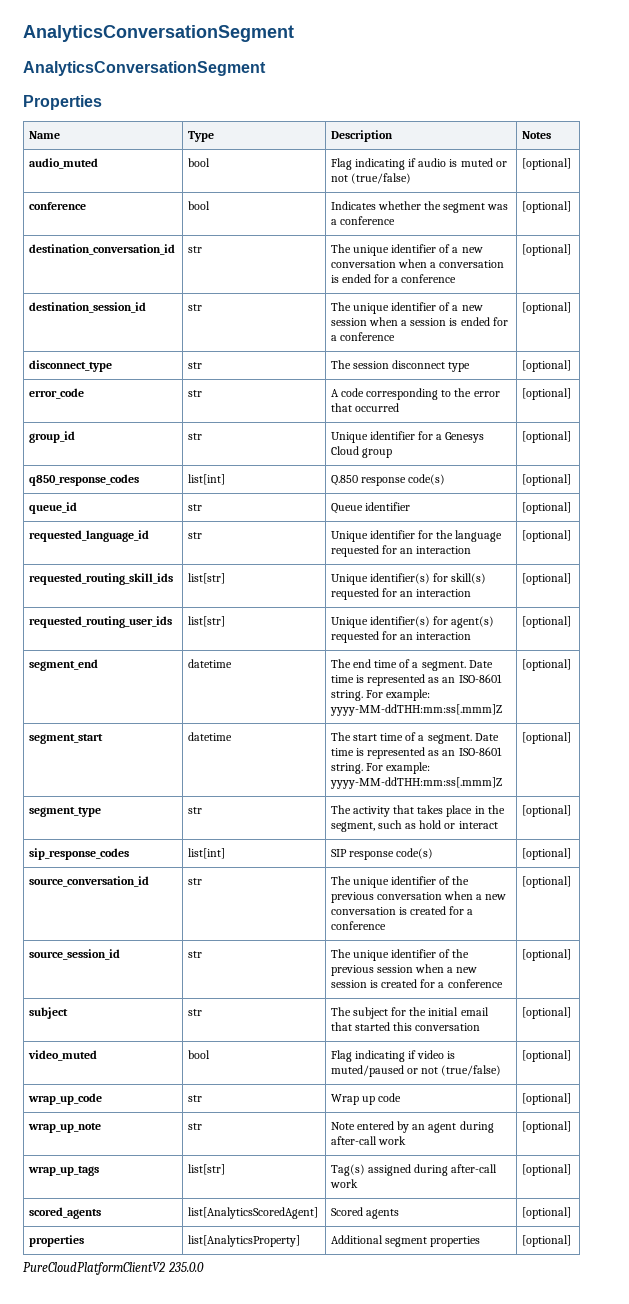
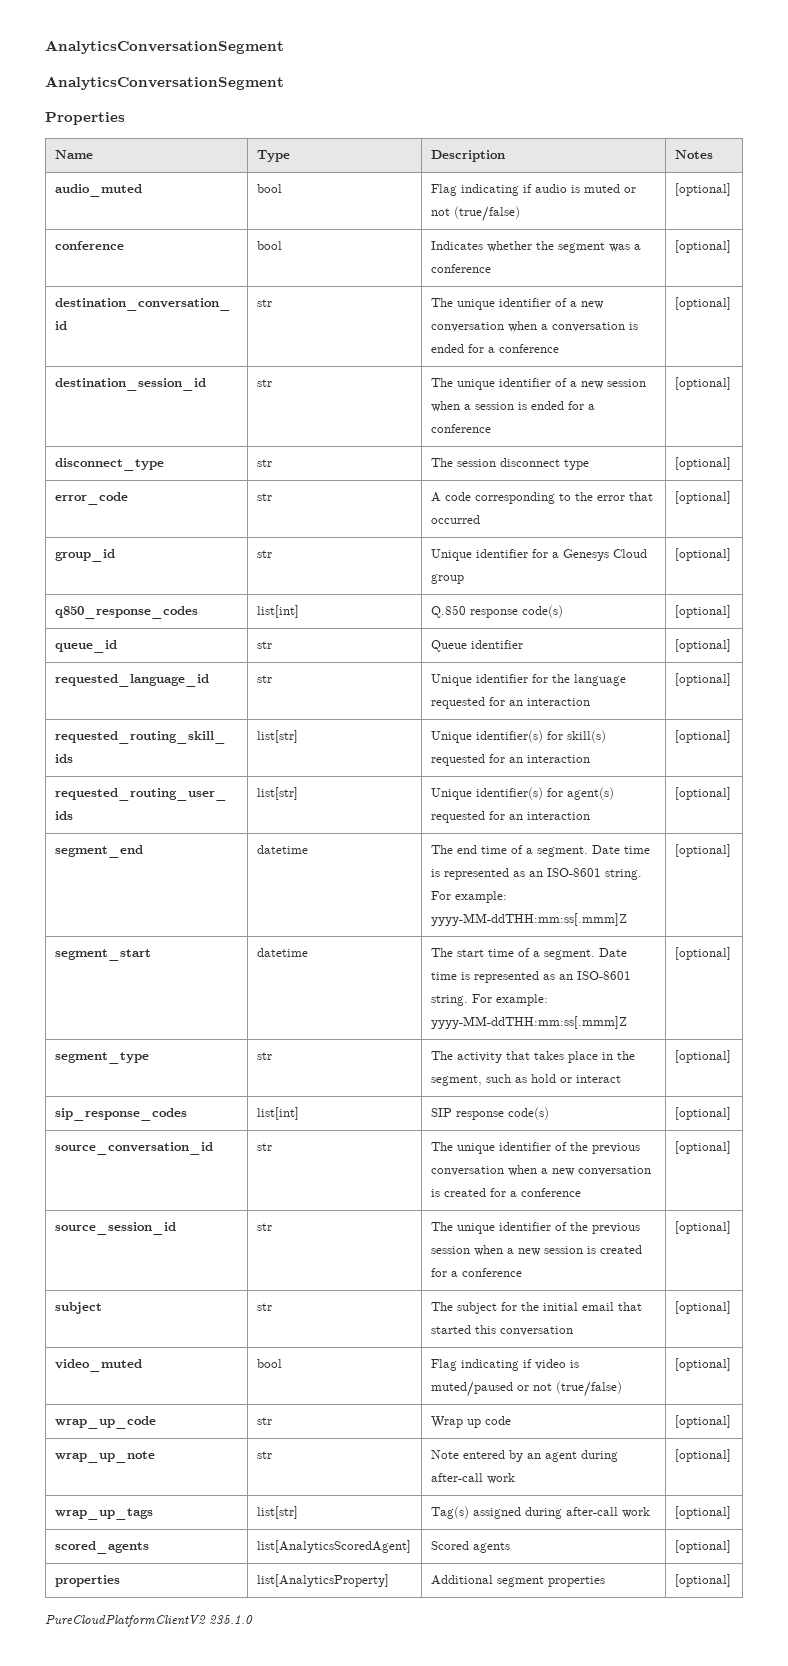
[167,1262,204,1272] 235.0.0 -> [209,1615,253,1624] 235.1.0

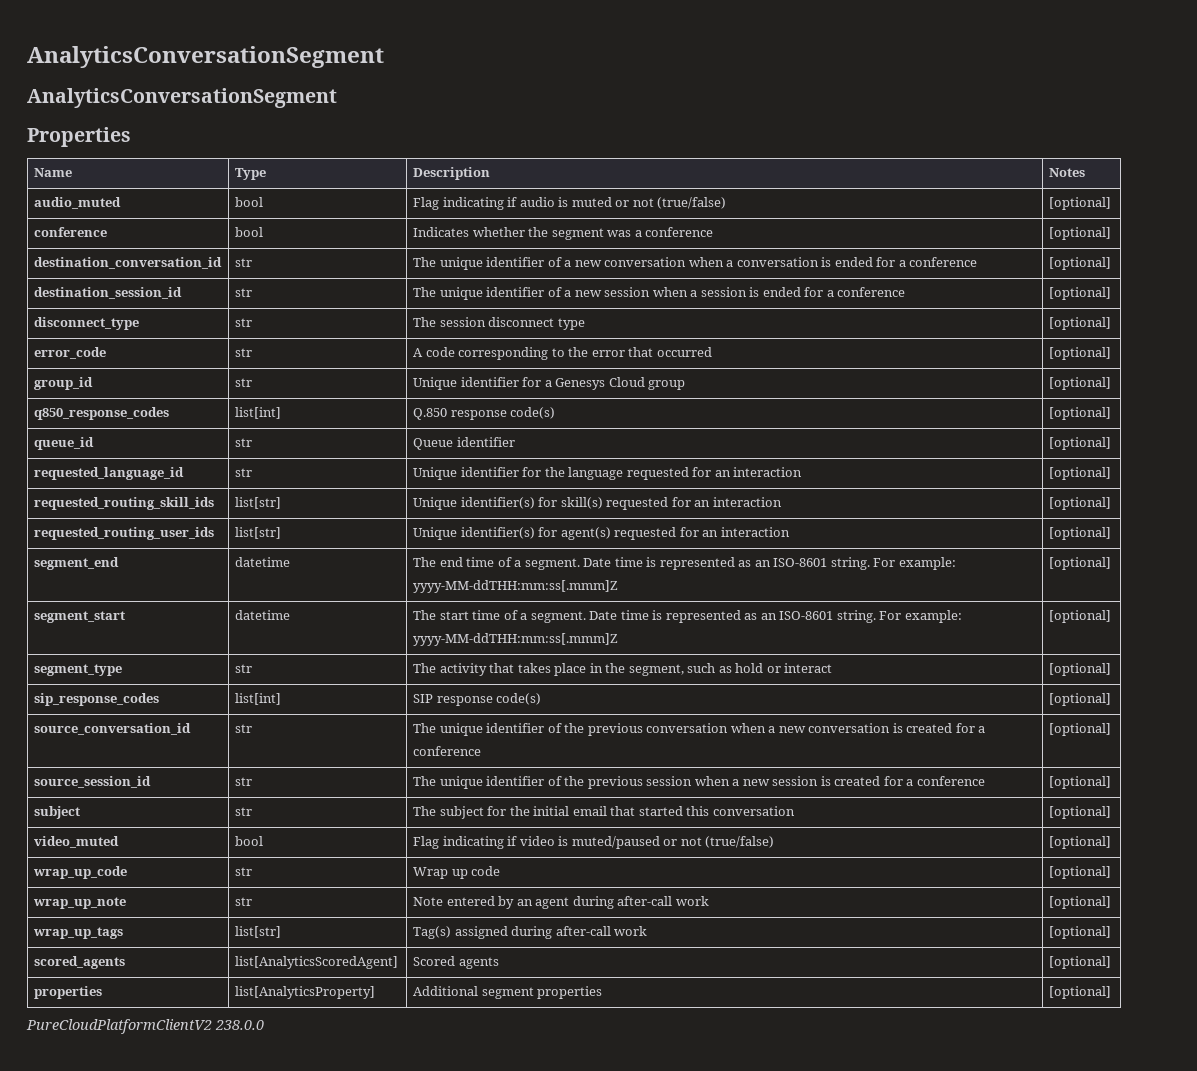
[209,1615,253,1624] 235.1.0 -> [215,1020,264,1030] 238.0.0

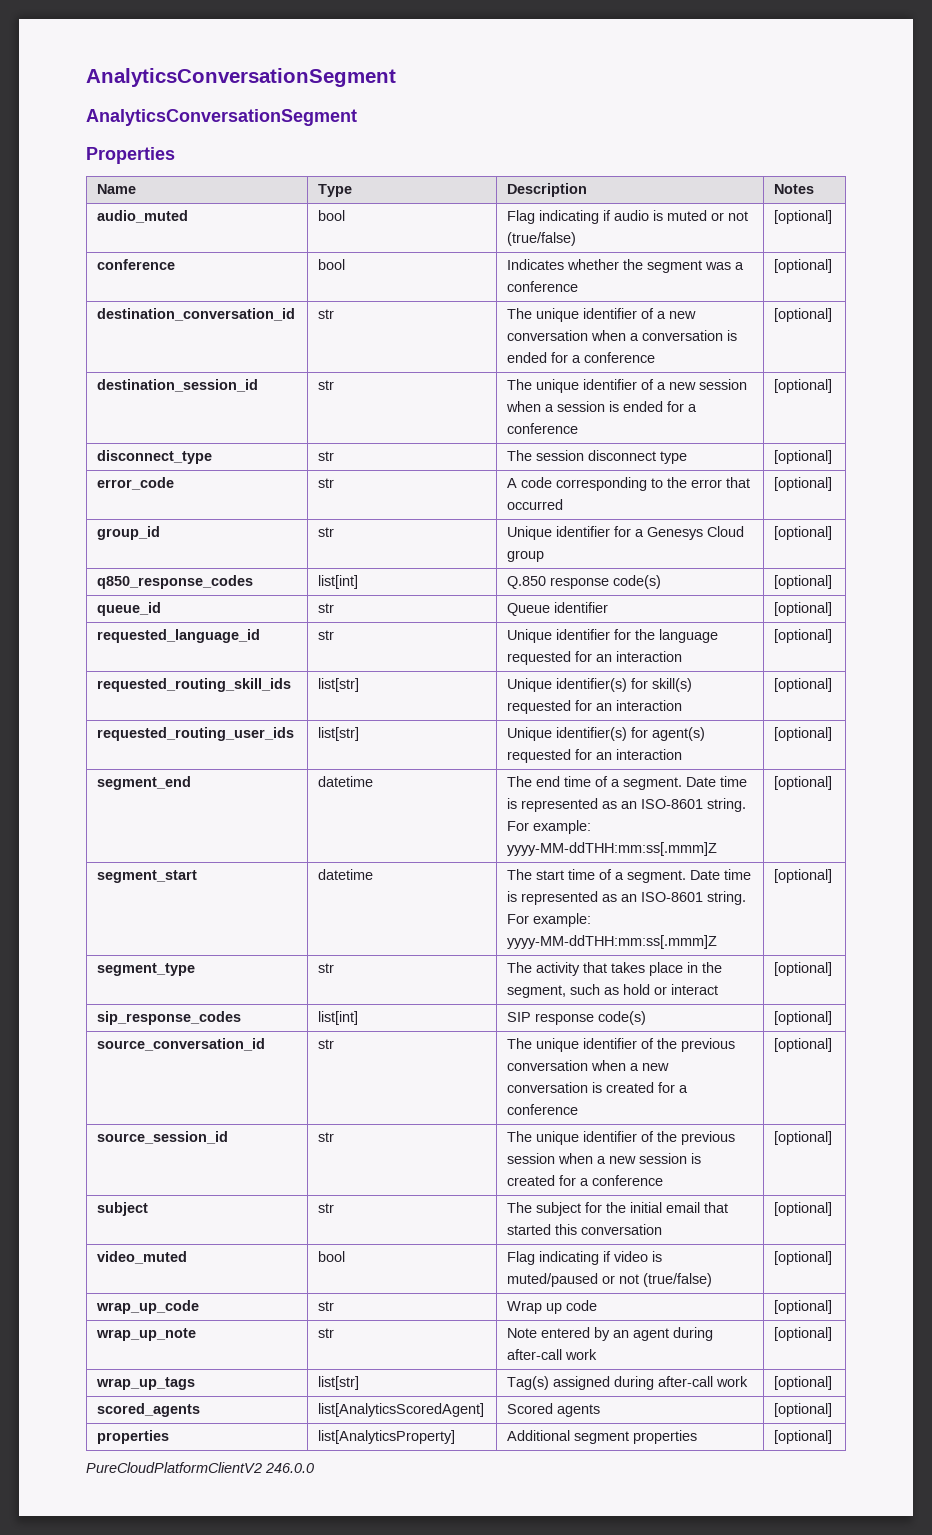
[215,1020,264,1030] 238.0.0 -> [265,1463,314,1473] 246.0.0

